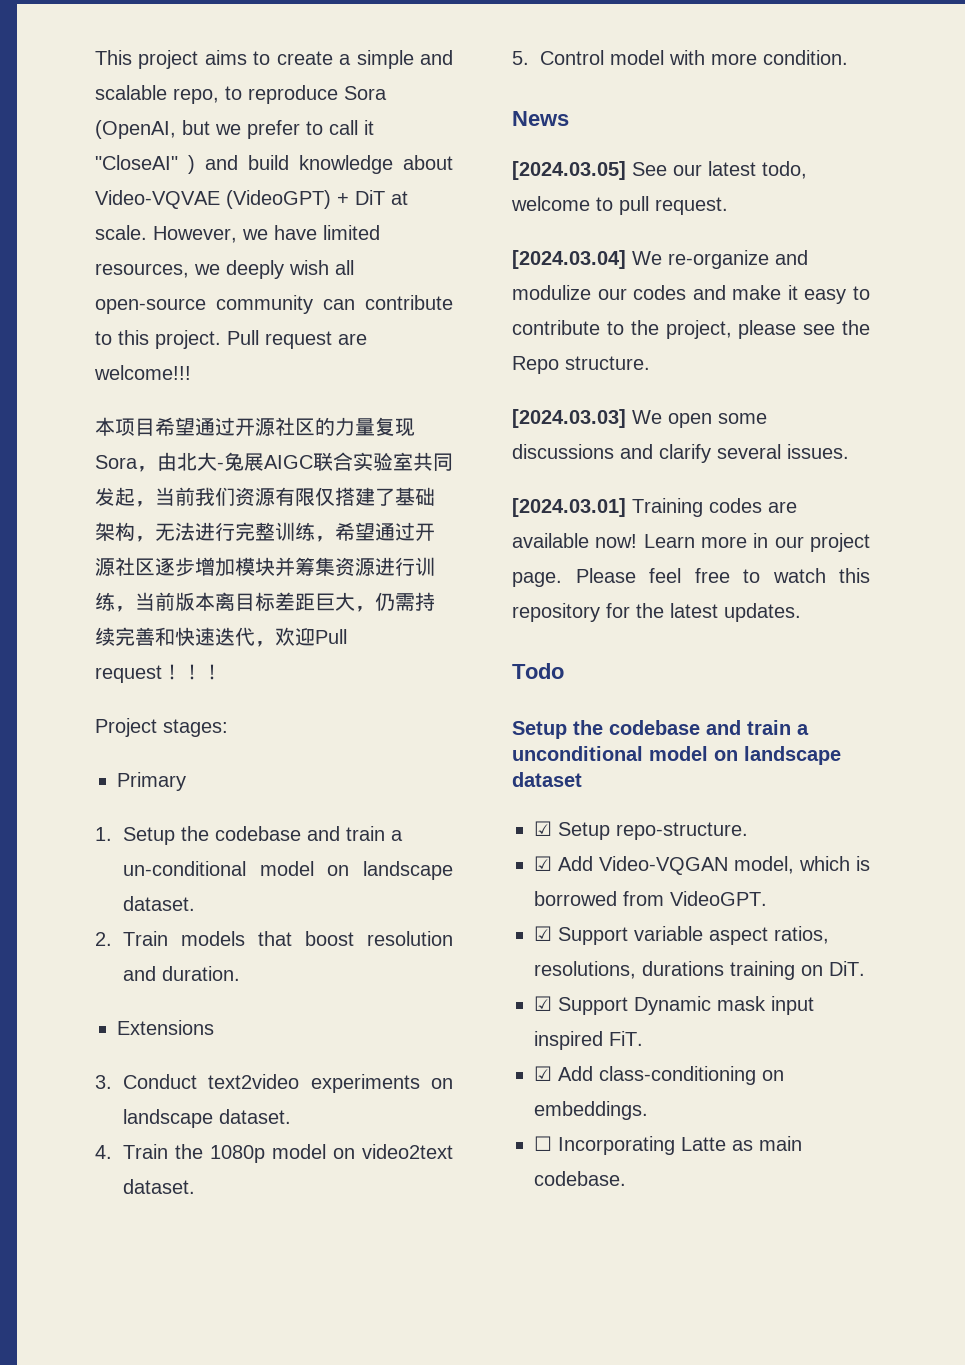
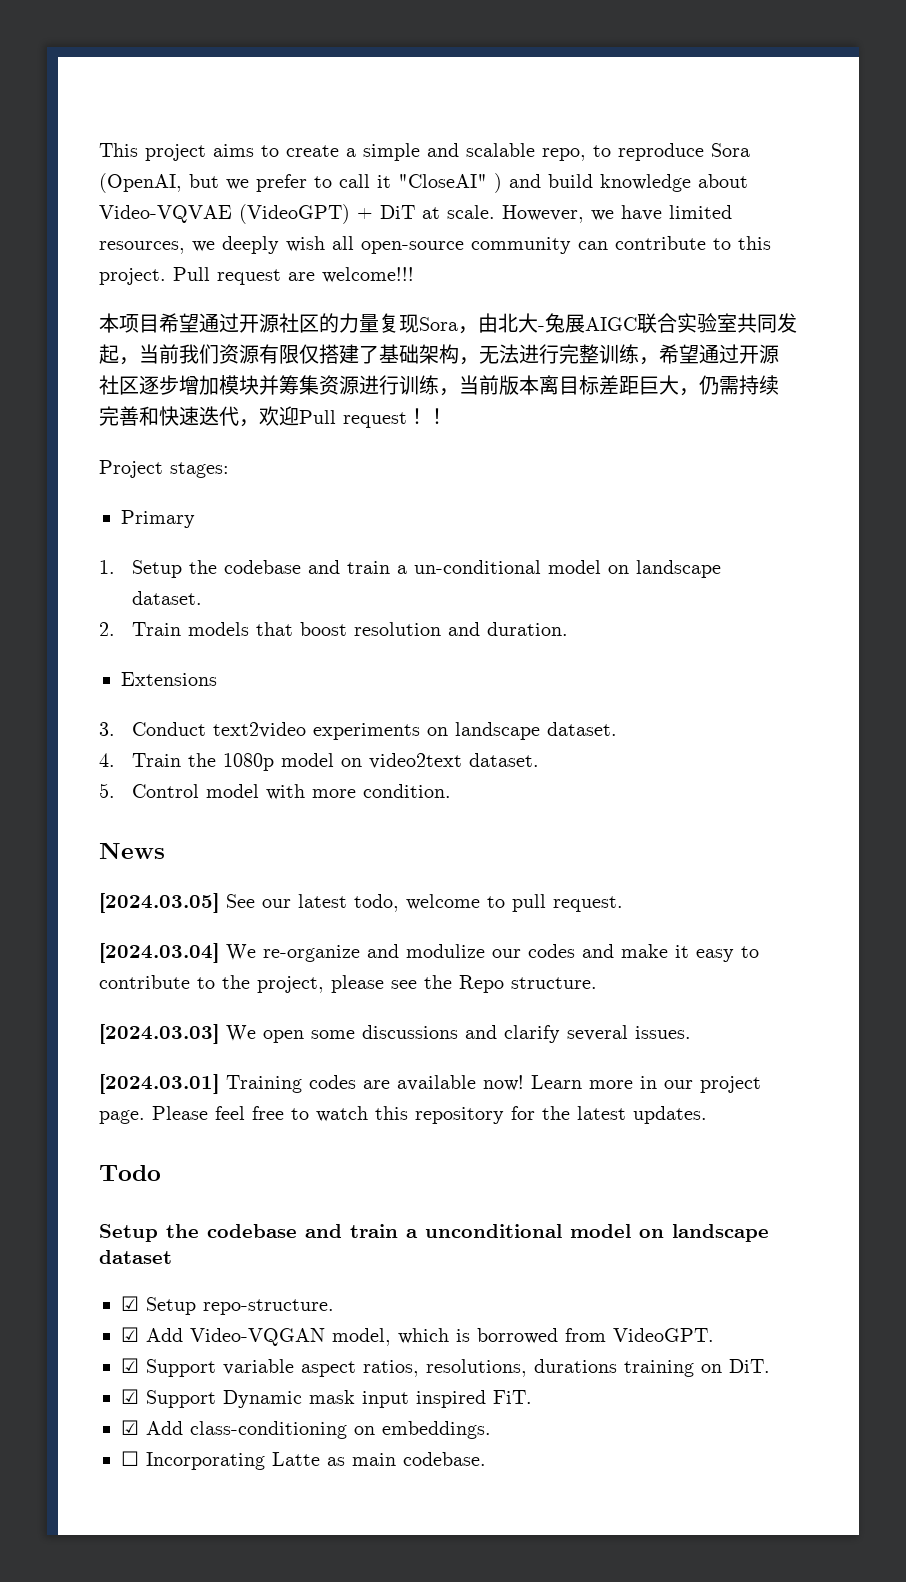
[202,664,222,680] ！ -> (447, 416) none

